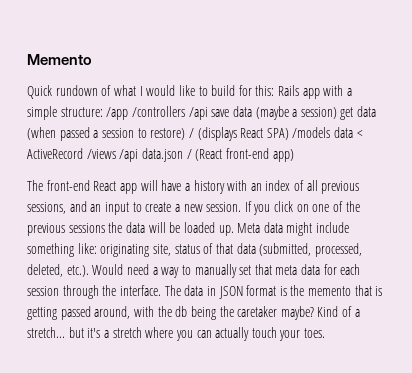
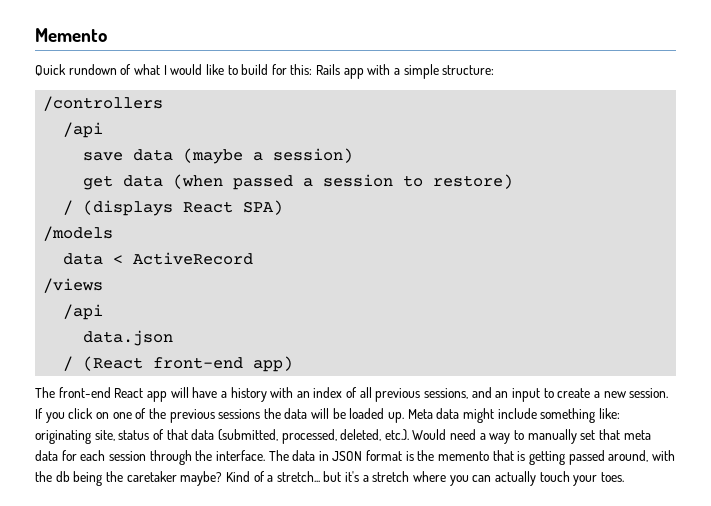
[106,107,129,120] /app -> (495, 70) //
[188,107,208,120] /api -> [63,122,104,138] // /api //
(337, 113) none -> (354, 155) //
(186, 134) none -> (514, 181) //
(289, 134) none -> (284, 207) //
(331, 132) none -> (114, 233) //
(83, 153) none -> (254, 258) //
[119,149,139,162] /api -> [63,304,104,320] // /api //
(183, 155) none -> (174, 338) //

